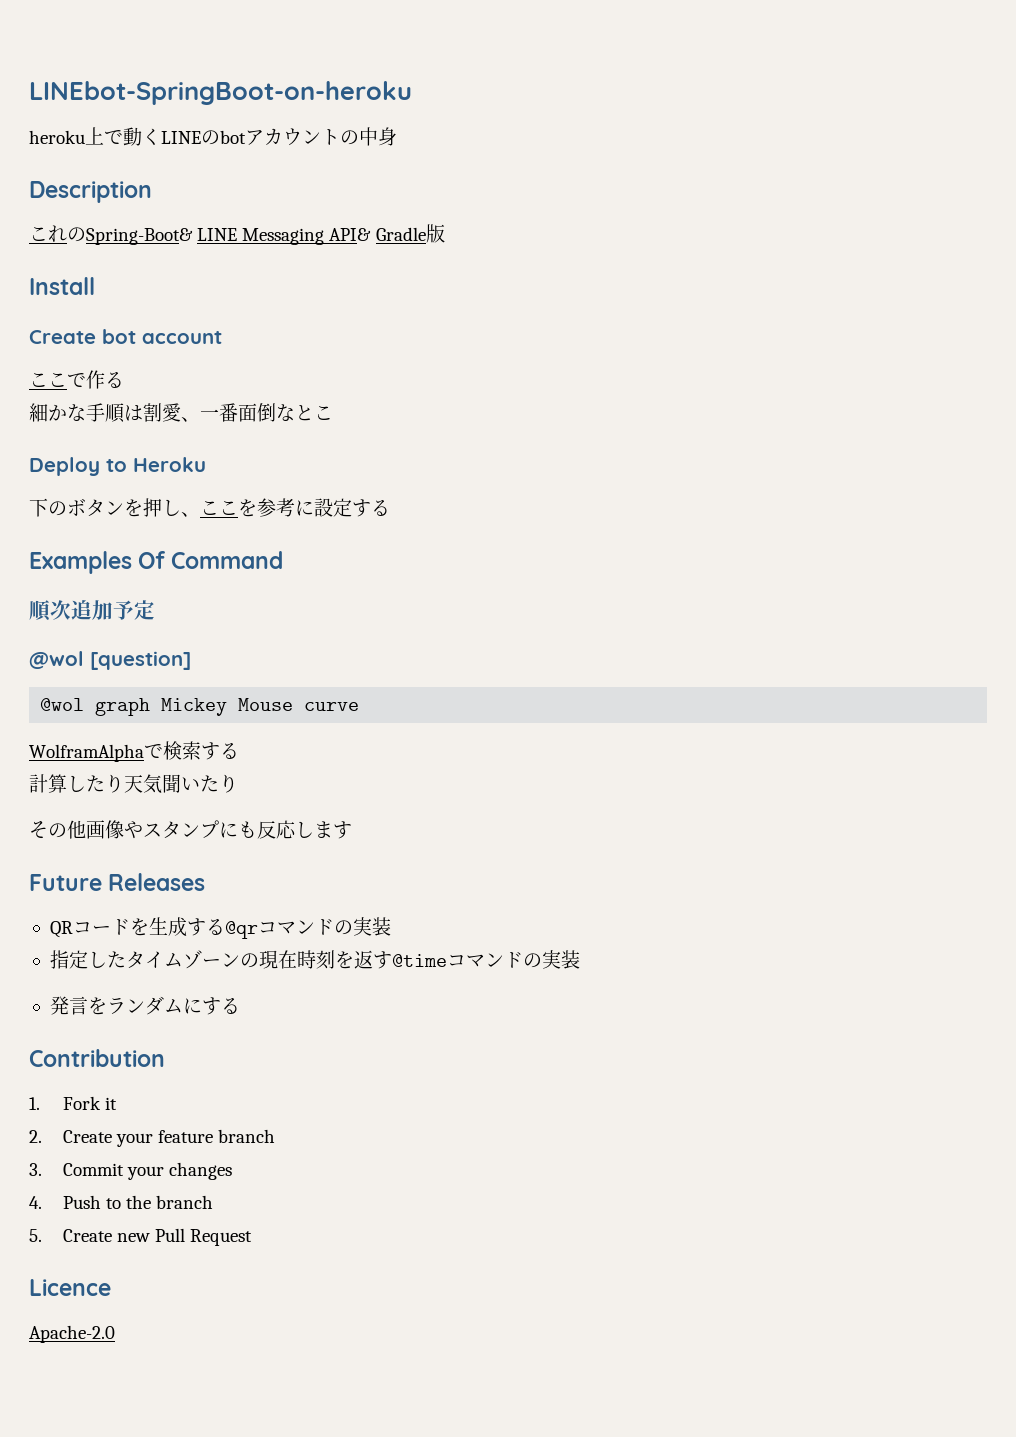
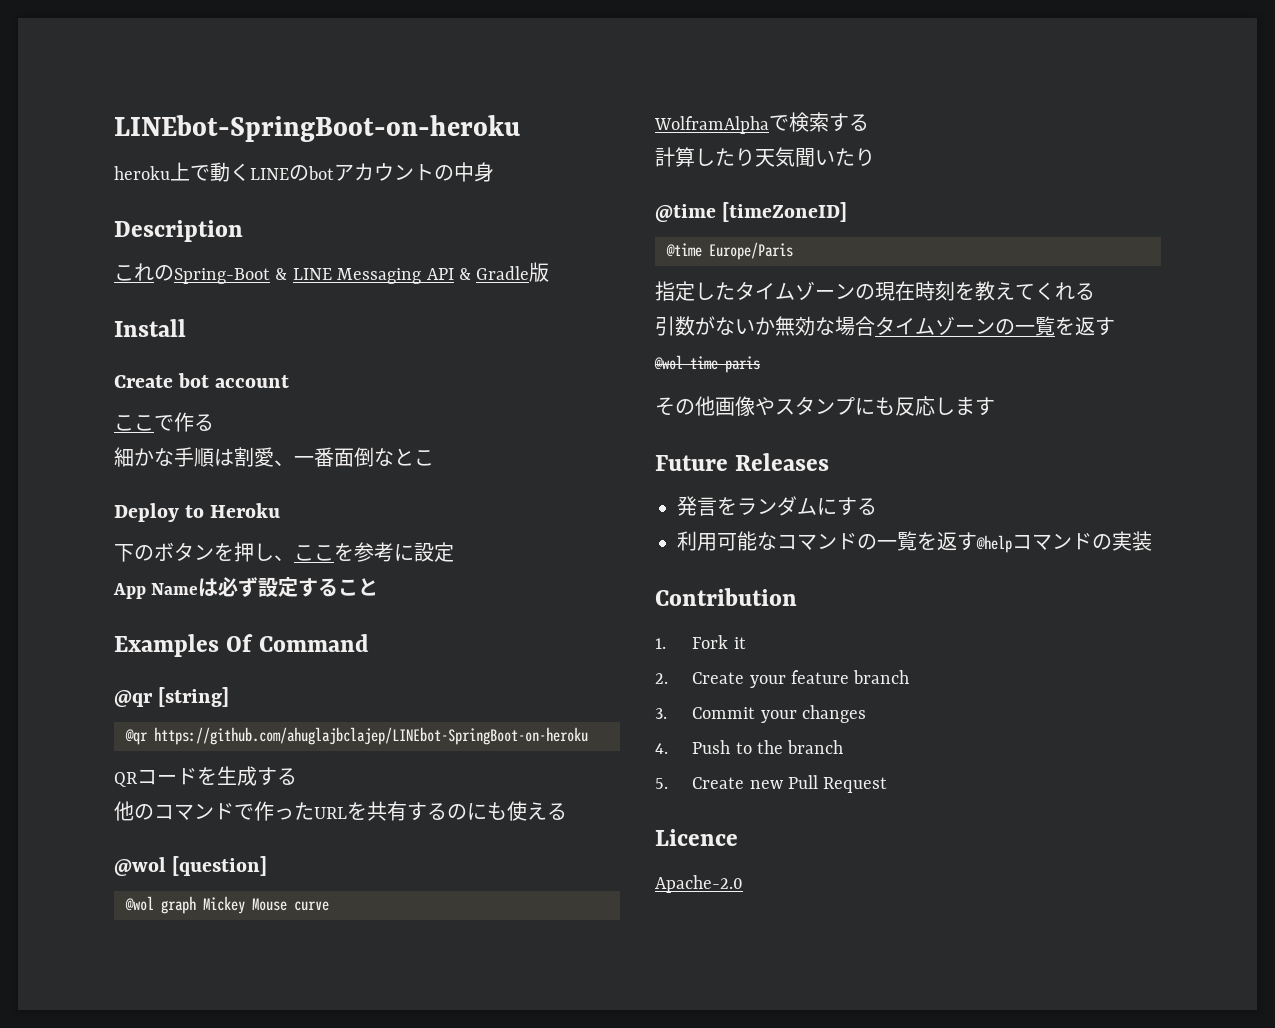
[86,228,372,245] Spring-Boot& LINE Messaging API& -> [174,268,471,284] Spring-Boot & LINE Messaging API &
[352,499,390,517] する -> [113,577,379,599] // App Nameは必ず設定すること
[29,600,155,621] 順次追加予定 -> [114,687,230,707] [125,727,588,745] [114,766,297,787] [114,801,567,821] @qr [string] // @qr https://github.com/ahuglajbclajep/LINEbot-SpringBoot-on-heroku // QRコードを生成する // 他のコマンドで作ったURLを共有するのにも使える
(238, 783) none -> [655,202,848,222] [666,242,793,260] [655,281,1095,301] [655,316,1115,336] [654,355,760,373] // @time [timeZoneID] // @time Europe/Paris // 指定したタイムゾーンの現在時刻を教えてくれる // 引数がないか無効な場合タイムゾーンの一覧を返す // @wol time paris
[49,917,391,939] [49,950,580,969] // QRコードを生成する@qrコマンドの実装 // 指定したタイムゾーンの現在時刻を返す@timeコマンドの実装 -> (830, 462) none
(240, 1006) none -> [677,531,1152,553] // 利用可能なコマンドの一覧を返す@helpコマンドの実装

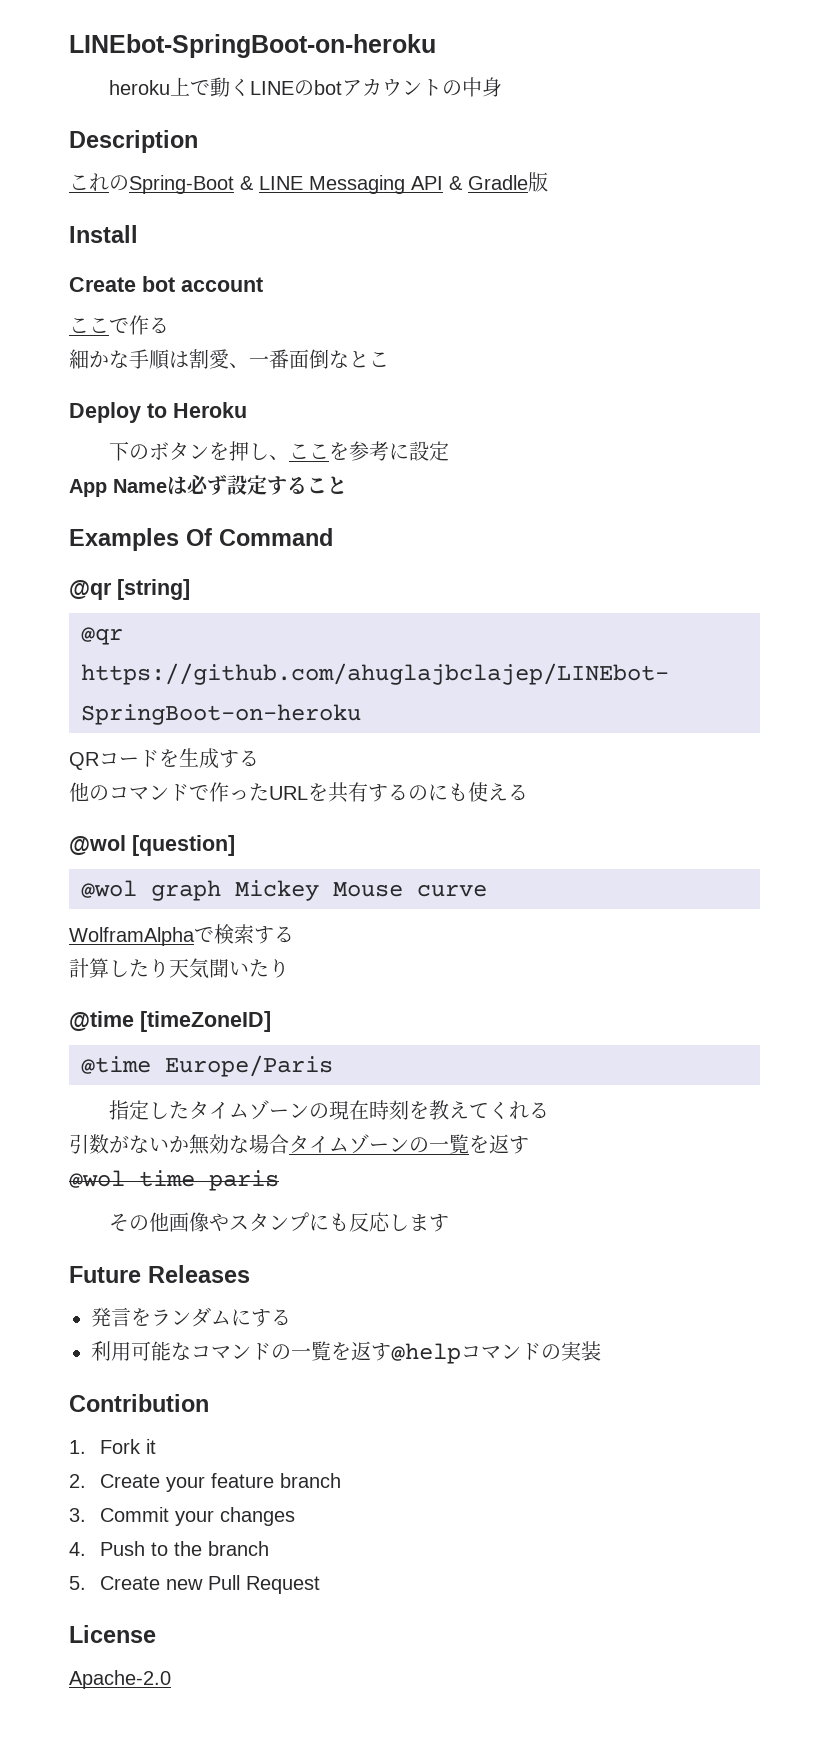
[655,829,738,846] Licence -> [69,1625,156,1643] License

